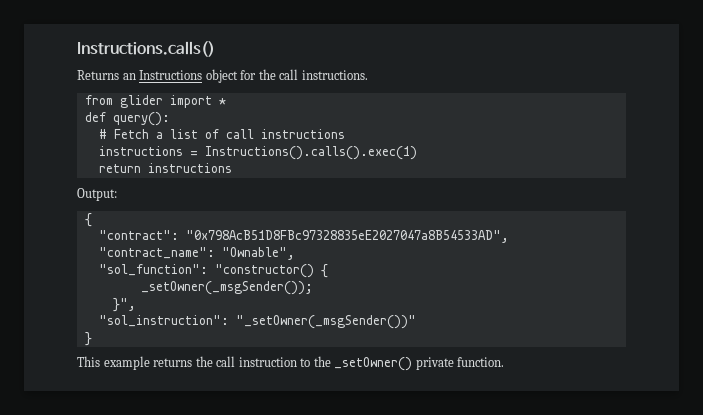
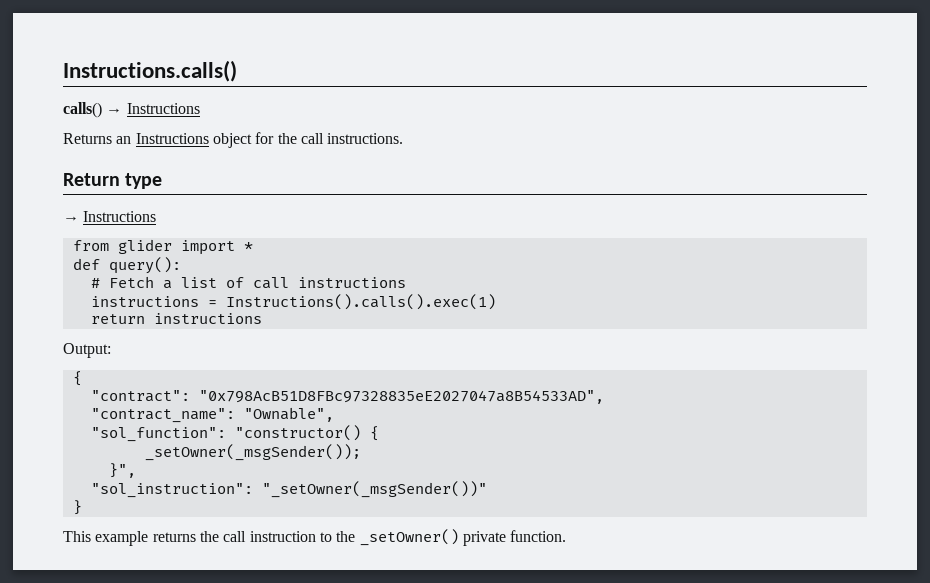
(215, 49) none -> [63,102,200,118] // calls() → Instructions
(368, 75) none -> [63,173,163,189] [63,211,157,222] // Return type // → Instructions

